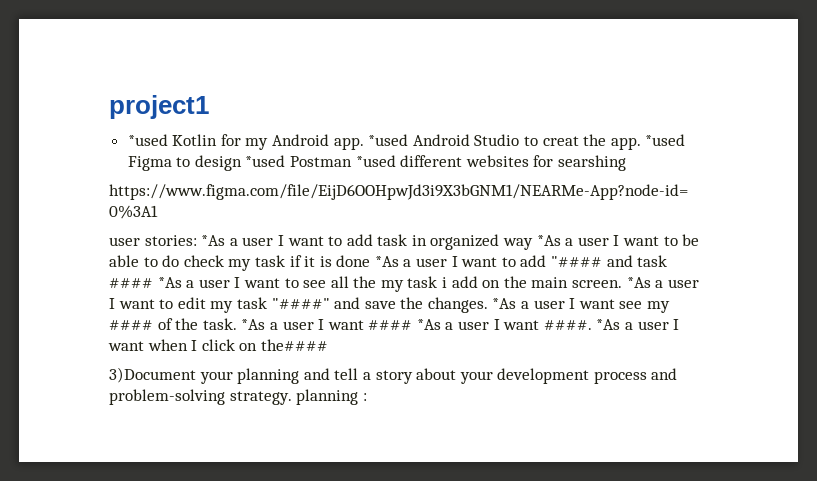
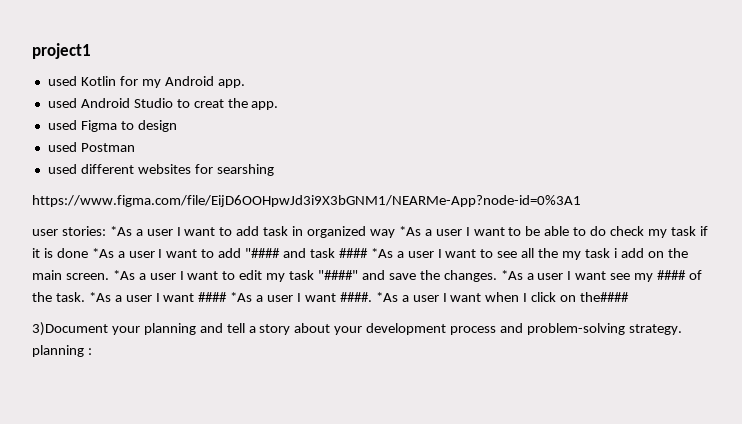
[127,134,168,146] *used -> [47,76,77,86] used
[368,134,409,146] *used -> [47,98,77,108] // used
[645,134,686,146] *used -> [47,120,77,130] // used
[245,155,286,167] *used -> [47,142,77,152] // used
[355,155,396,167] *used -> [47,164,77,174] // used

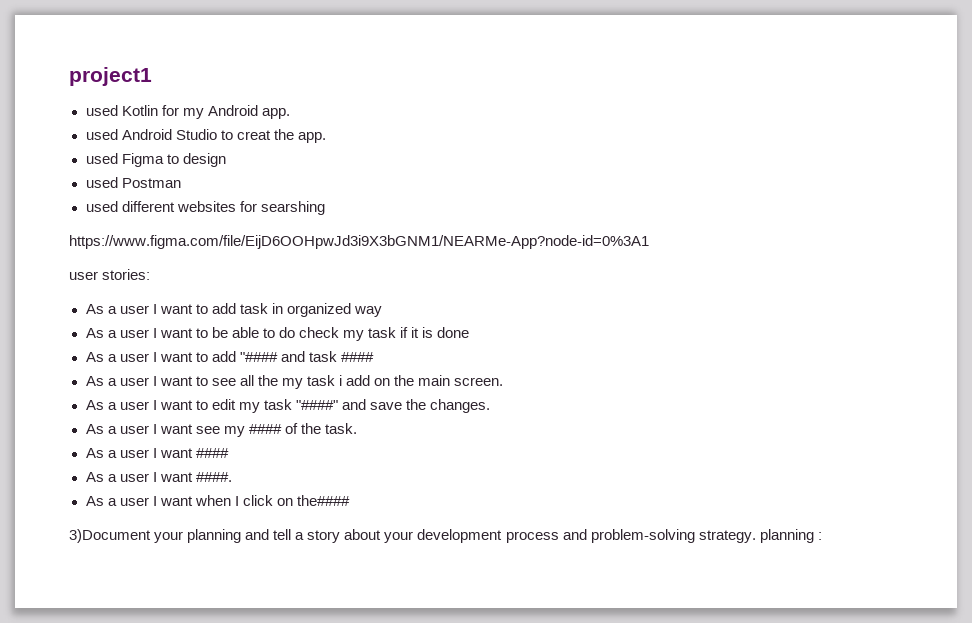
[109,226,132,236] *As -> [85,304,104,314] // As
[398,226,421,236] *As -> [85,328,104,338] // As
[91,248,114,258] *As -> [85,352,104,362] // As
[370,248,393,258] *As -> [85,376,104,386] // As
[112,270,135,280] *As -> [85,400,104,410] // As
[500,270,523,280] *As -> [85,424,104,434] // As
[88,292,111,302] *As -> [85,448,104,458] // As
[230,292,253,302] *As -> [85,472,104,482] // As
[375,292,398,302] *As -> [85,496,104,506] // As

